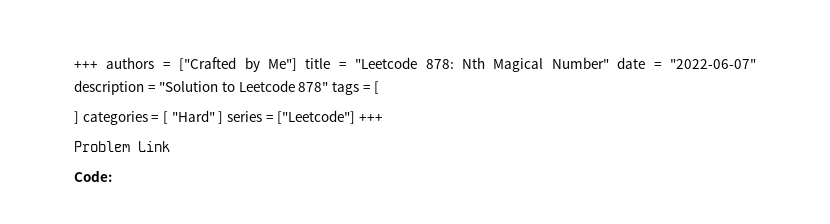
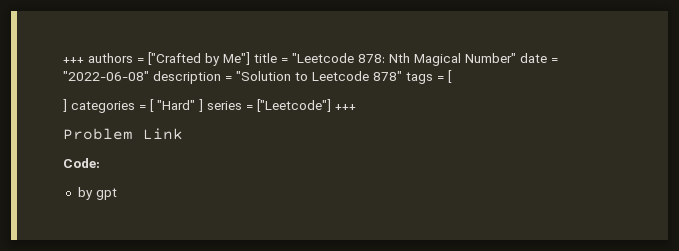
[669,59,756,69] "2022-06-07" -> [63,71,149,81] "2022-06-08"
(112, 176) none -> [77,187,117,200] // by gpt

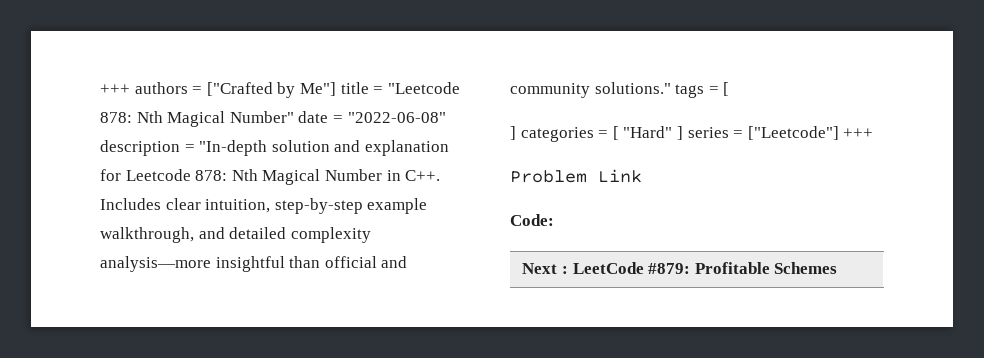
[236,71,402,81] "Solution to Leetcode 878" -> [199,140,449,156] [100,169,441,185] [100,198,428,214] [100,227,371,243] [100,256,408,272] [510,82,671,98] "In-depth solution and explanation for Leetcode 878: Nth Magical Number in C++. Includes clear intuition, step-by-step example walkthrough, and detailed complexity analysis—more insightful than official and community solutions."
[77,187,117,200] // by gpt -> [522,262,838,274] // Next : LeetCode #879: Profitable Schemes

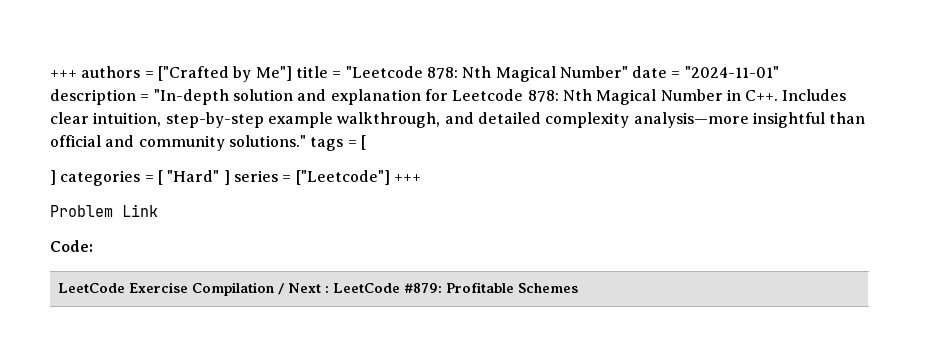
[347,112,446,123] "2022-06-08" -> [684,66,779,78] "2024-11-01"
(554, 220) none -> [57,282,285,296] LeetCode Exercise Compilation /

